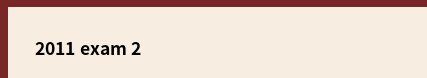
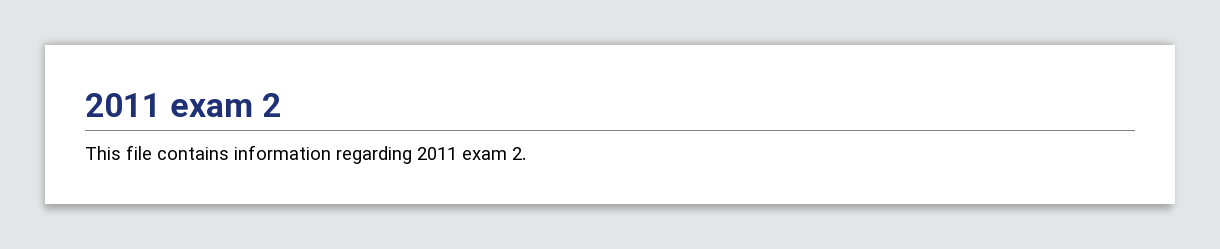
(142, 48) none -> [85,145,526,164] // This file contains information regarding 2011 exam 2.

